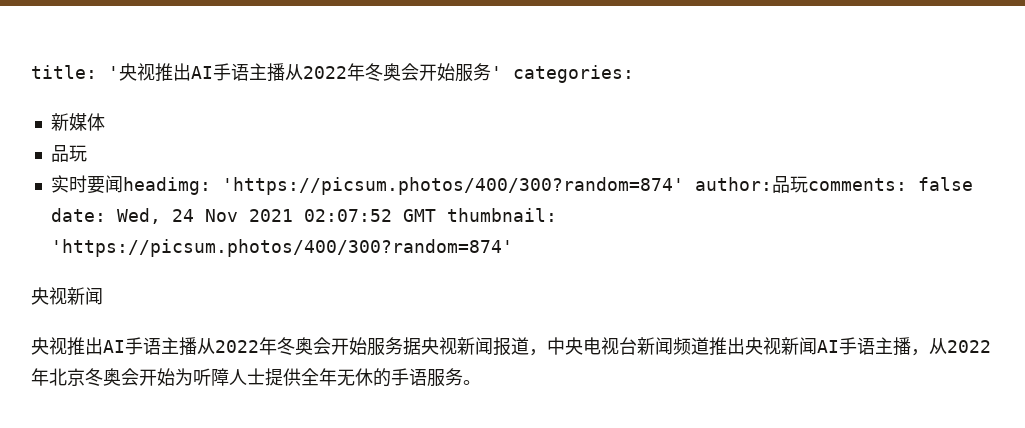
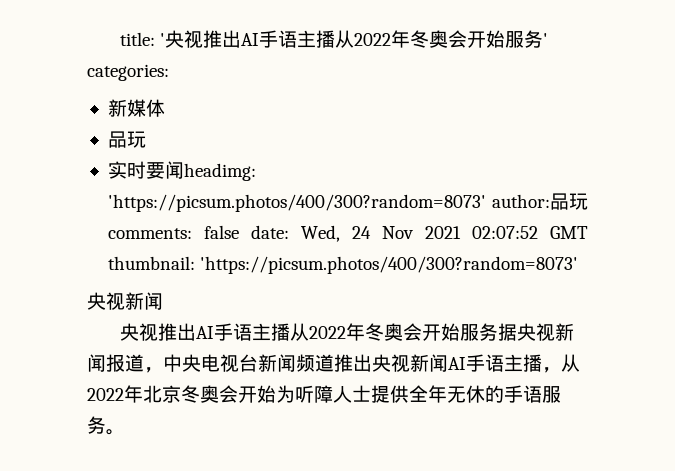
[221,177,684,195] 'https://picsum.photos/400/300?random=874' -> [107,194,486,212] 'https://picsum.photos/400/300?random=8073'
[50,239,513,257] 'https://picsum.photos/400/300?random=874' -> [200,256,579,274] 'https://picsum.photos/400/300?random=8073'

